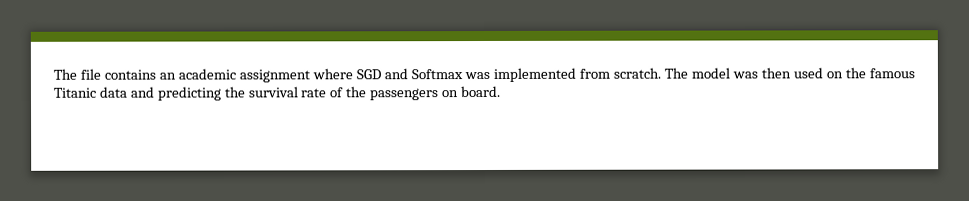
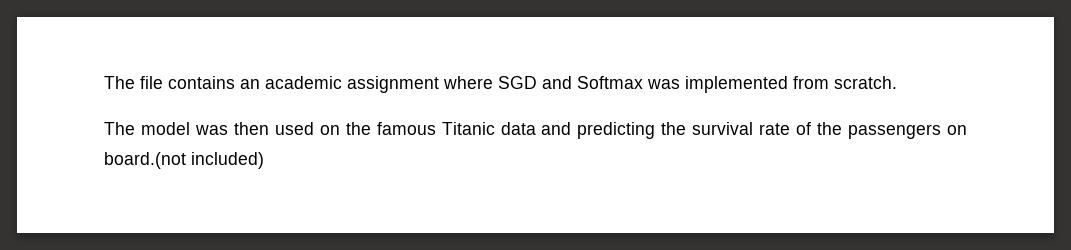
(661, 73) none -> (897, 82) //
[460,85,501,98] board. -> [104,152,264,169] board.(not included)

